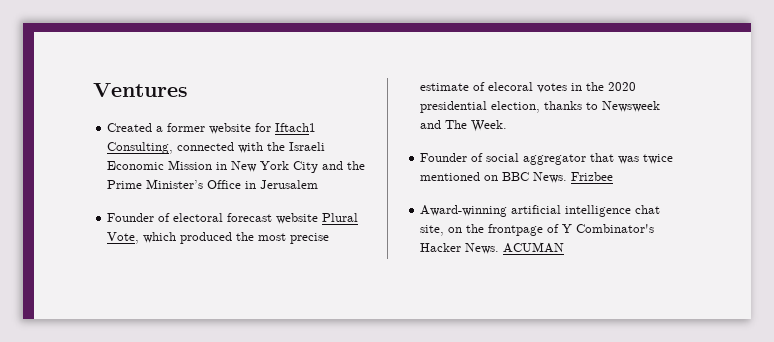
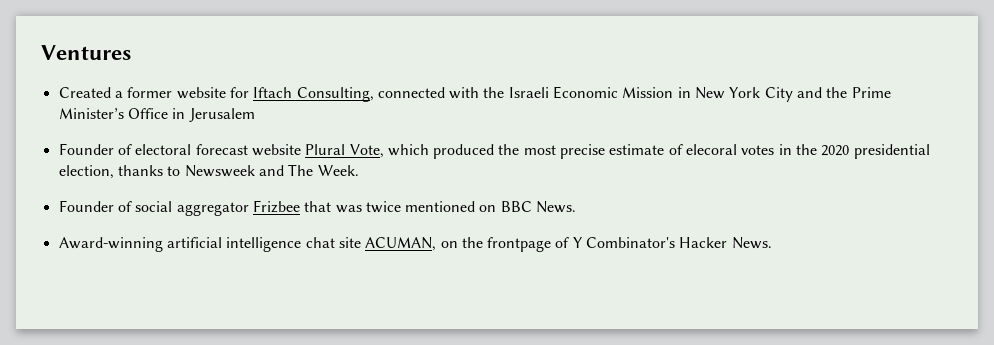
[275,123,317,132] Iftach1 -> [253,87,293,98] Iftach
(587, 159) none -> [252,200,300,213] Frizbee
[571,172,614,181] Frizbee -> (577, 207) none
[420,225,445,236] site, -> [338,237,437,251] site ACUMAN,
[503,242,565,253] ACUMAN -> (772, 243) none

